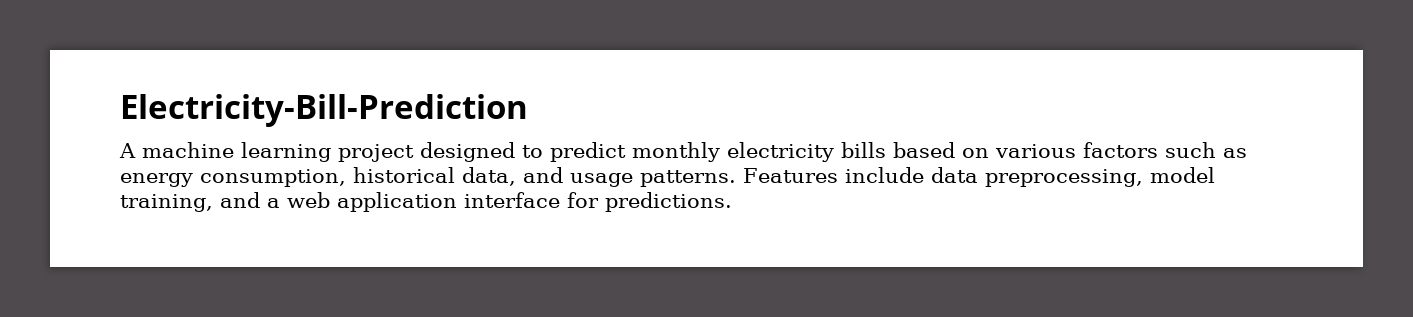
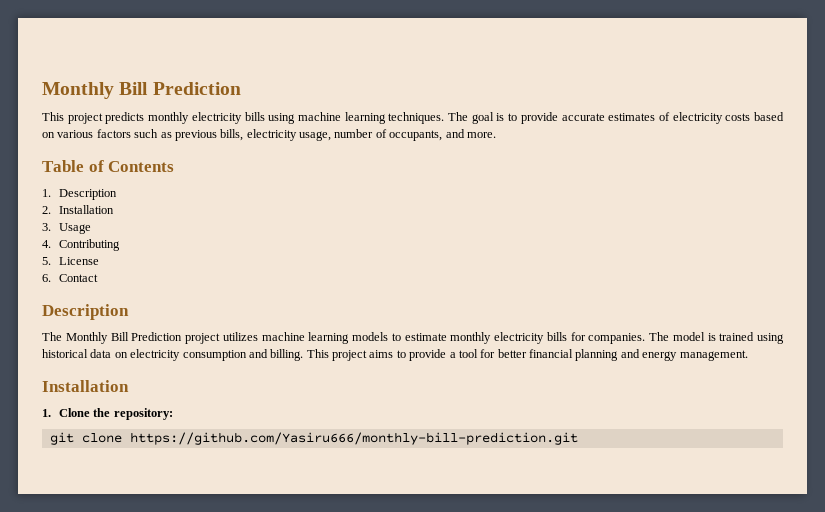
[120,94,528,127] [119,142,886,162] Electricity-Bill-Prediction // A machine learning project designed to predict monthly electricity bills -> [42,82,241,99] [42,112,751,124] Monthly Bill Prediction // This project predicts monthly electricity bills using machine learning techniques. The goal is to provide accurate estimates of electricity costs
[120,167,1215,187] [120,192,732,212] energy consumption, historical data, and usage patterns. Features include data preprocessing, model training, and a web application interface for predictions. -> [174,129,496,141] [42,160,175,172] [42,189,117,200] [42,205,114,214] [42,223,91,234] [42,239,120,251] [42,257,99,265] [42,274,98,282] [42,304,129,320] [42,332,784,344] [42,349,748,361] [42,380,129,392] [42,408,173,420] [49,432,578,445] previous bills, electricity usage, number of occupants, and more. // Table of Contents // 1. Description // 2. Installation // 3. Usage // 4. Contributing // 5. License // 6. Contact // Description // The Monthly Bill Prediction project utilizes machine learning models to estimate monthly electricity bills for companies. The model is trained using historical data on electricity consumption and billing. This project aims to provide a tool for better financial planning and energy management. // Installation // 1. Clone the repository: // git clone https://github.com/Yasiru666/monthly-bill-prediction.git

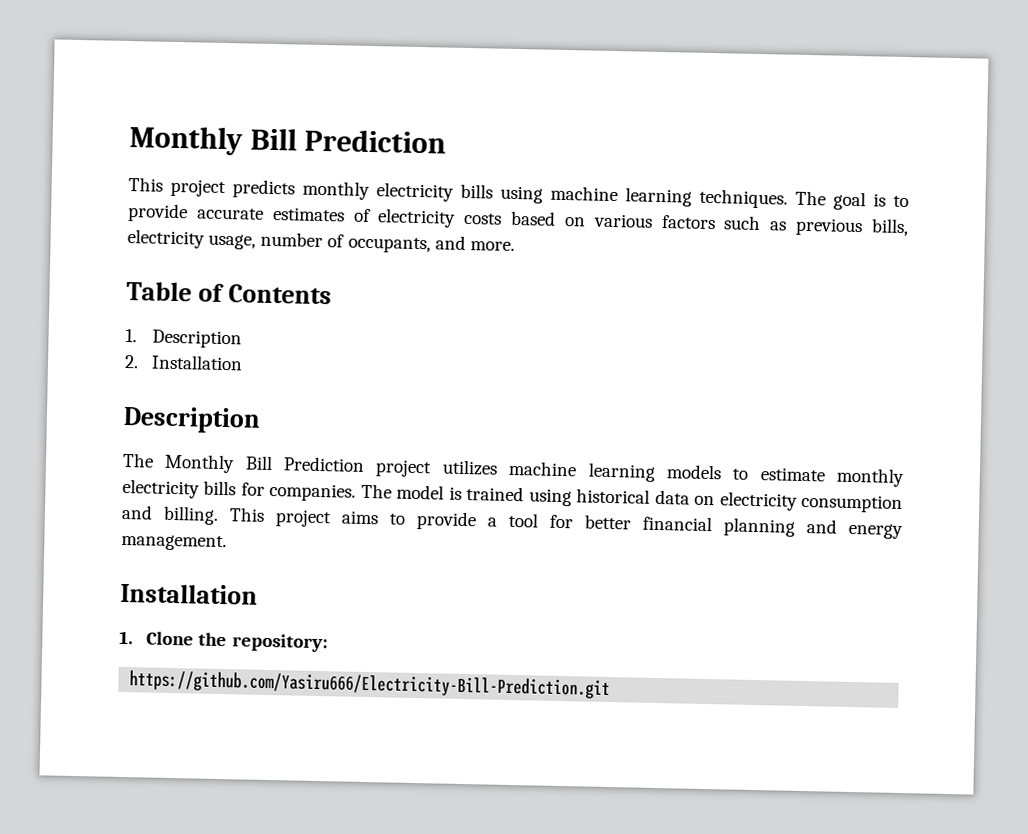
[42,223,91,234] [42,239,120,251] [42,257,99,265] [42,274,98,282] // 3. Usage // 4. Contributing // 5. License // 6. Contact -> (244, 362) none
[49,432,578,445] git clone https://github.com/Yasiru666/monthly-bill-prediction.git -> [129,670,611,700] https://github.com/Yasiru666/Electricity-Bill-Prediction.git

